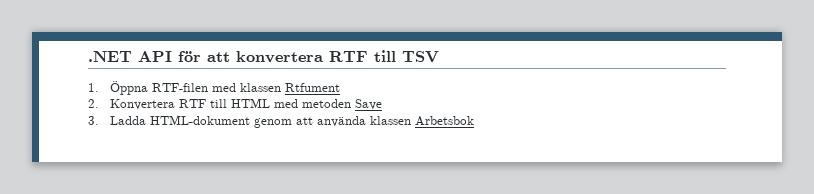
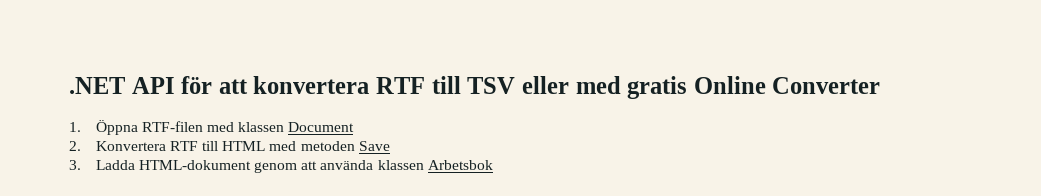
(439, 57) none -> [521,76,881,99] eller med gratis Online Converter
[284,83,340,92] Rtfument -> [288,122,355,132] Document

